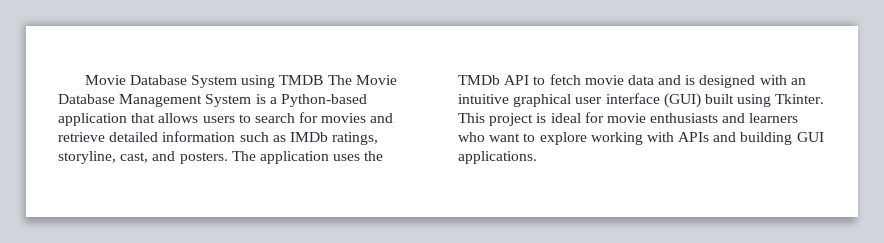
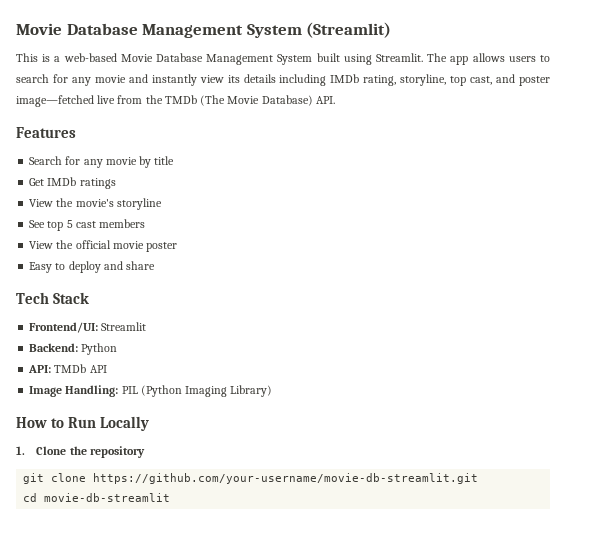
[84,75,397,88] [58,94,367,107] [58,113,156,126] Movie Database System using TMDB The Movie Database Management System is a Python-based application that -> [16,22,392,38] [16,53,469,65] Movie Database Management System (Streamlit) // This is a web-based Movie Database Management System built using Streamlit. The app
[321,113,394,123] [58,131,379,145] [58,151,384,164] [458,74,806,88] [458,93,825,108] [458,112,799,126] [458,132,824,145] [458,151,537,164] movies and retrieve detailed information such as IMDb ratings, storyline, cast, and posters. The application uses the TMDb API to fetch movie data and is designed with an intuitive graphical user interface (GUI) built using Tkinter. This project is ideal for movie enthusiasts and learners who want to explore working with APIs and building GUI applications. -> [71,74,550,86] [16,95,335,107] [16,127,76,138] [29,156,175,168] [29,177,116,189] [29,198,162,210] [29,219,146,231] [29,240,178,252] [29,261,156,273] [16,292,90,304] [29,322,147,333] [29,343,118,355] [28,364,107,373] [29,385,273,397] [16,416,150,431] [16,446,145,458] [23,473,479,484] [23,493,171,502] any movie and instantly view its details including IMDb rating, storyline, top cast, and poster image—fetched live from the TMDb (The Movie Database) API. // Features // Search for any movie by title // Get IMDb ratings // View the movie's storyline // See top 5 cast members // View the official movie poster // Easy to deploy and share // Tech Stack // Frontend/UI: Streamlit // Backend: Python // API: TMDb API // Image Handling: PIL (Python Imaging Library) // How to Run Locally // 1. Clone the repository // git clone https://github.com/your-username/movie-db-streamlit.git // cd movie-db-streamlit

